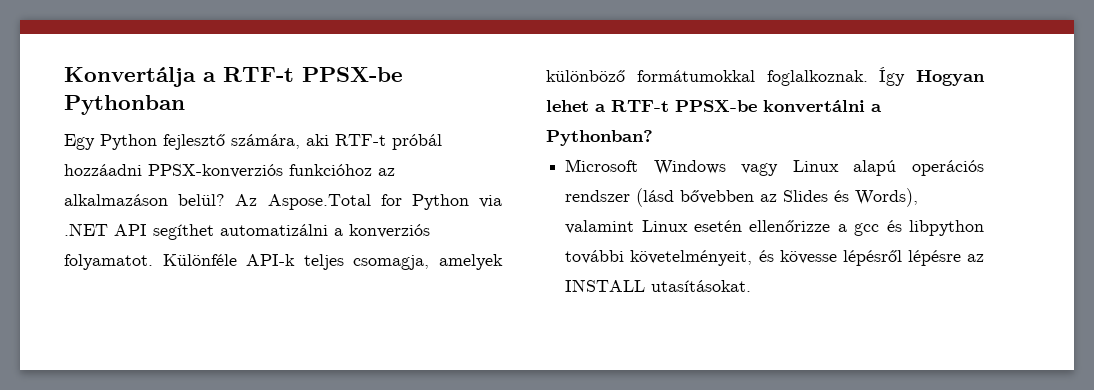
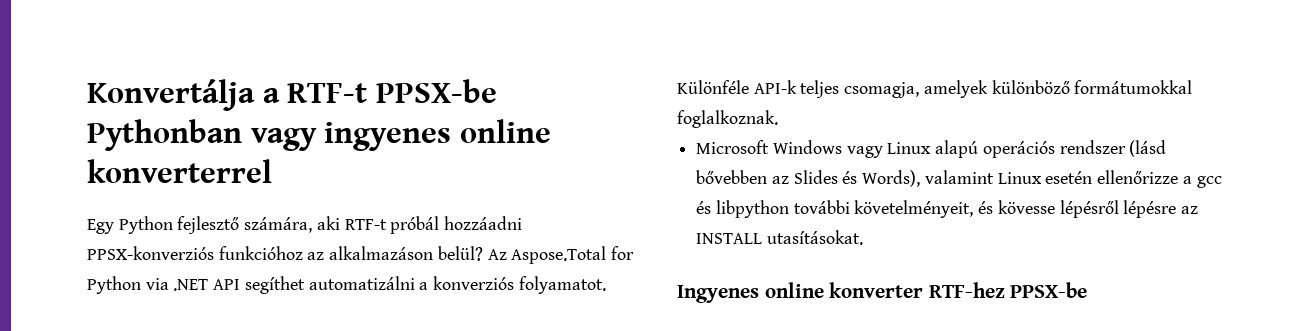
(185, 105) none -> [250,119,551,151] [87,159,272,183] vagy ingyenes online konverterrel
[879,67,985,86] [546,100,882,113] [546,130,653,146] Így Hogyan lehet a RTF-t PPSX-be konvertálni a Pythonban? -> (778, 119) none
(752, 286) none -> [677,282,1088,303] // Ingyenes online konverter RTF-hez PPSX-be

